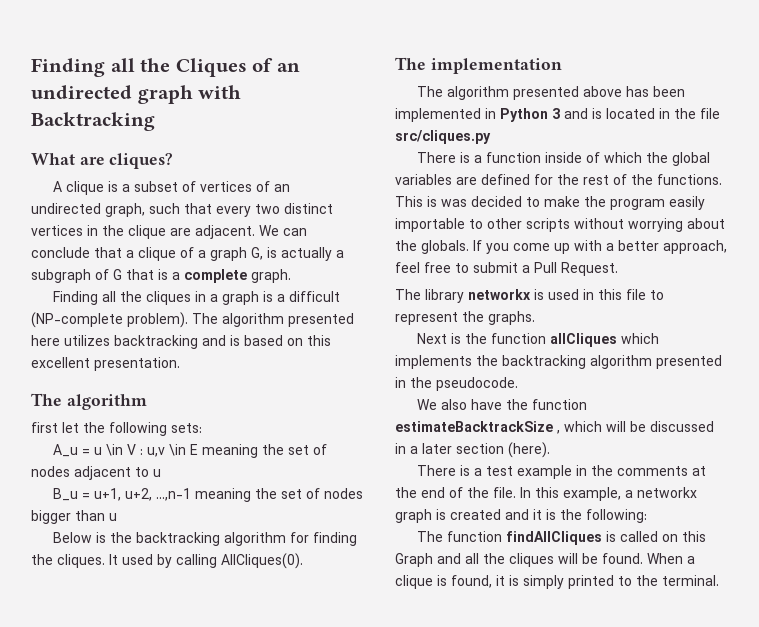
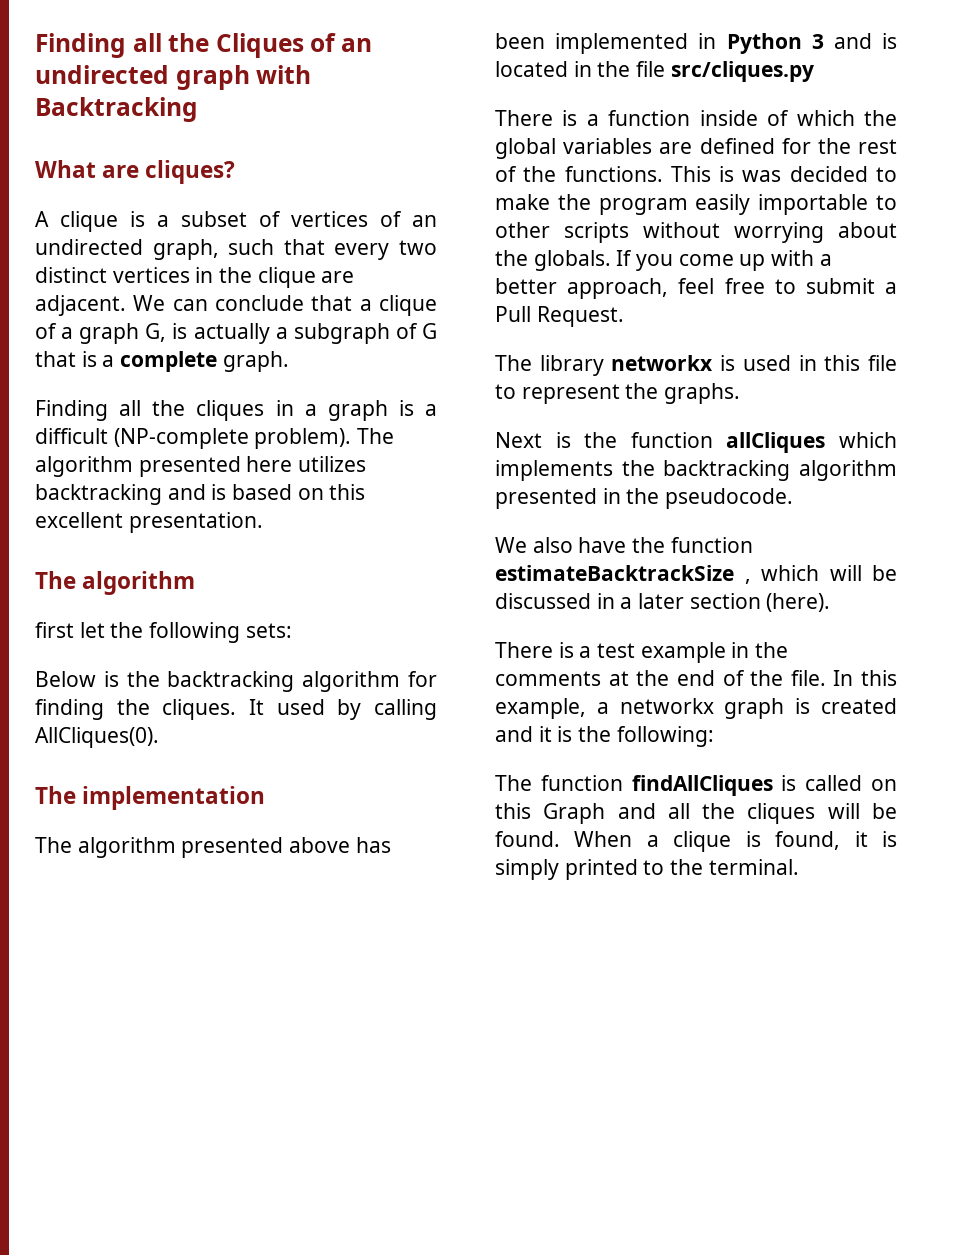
[53,444,328,458] [31,466,161,480] [53,488,364,502] [31,510,117,524] // A_u = u \in V : u,v \in E meaning the set of nodes adjacent to u // B_u = u+1, u+2, ...,n-1 meaning the set of nodes bigger than u -> (292, 630) none

